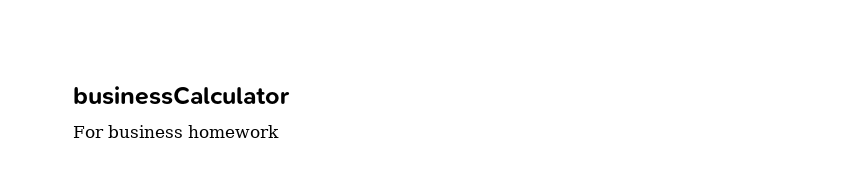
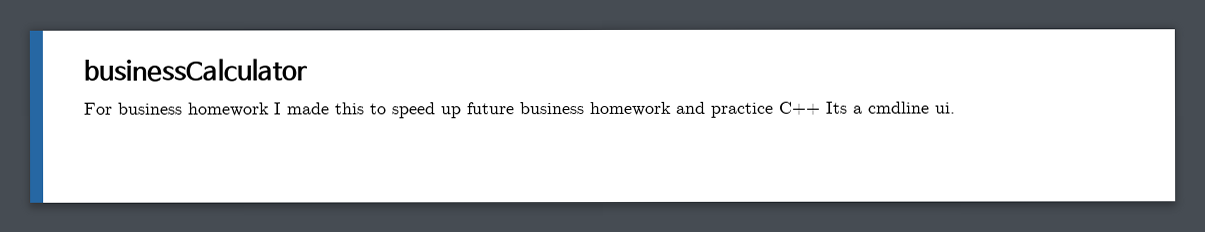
(279, 131) none -> [273,101,955,119] I made this to speed up future business homework and practice C++ Its a cmdline ui.

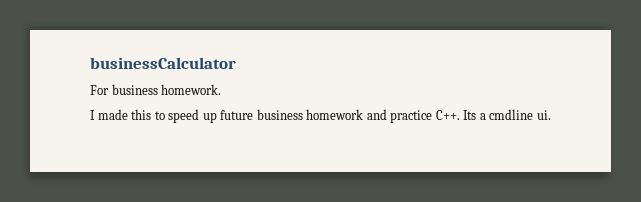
[187,102,270,117] homework -> [161,84,222,95] homework. //
[778,101,820,115] C++ -> [435,110,460,120] C++.

